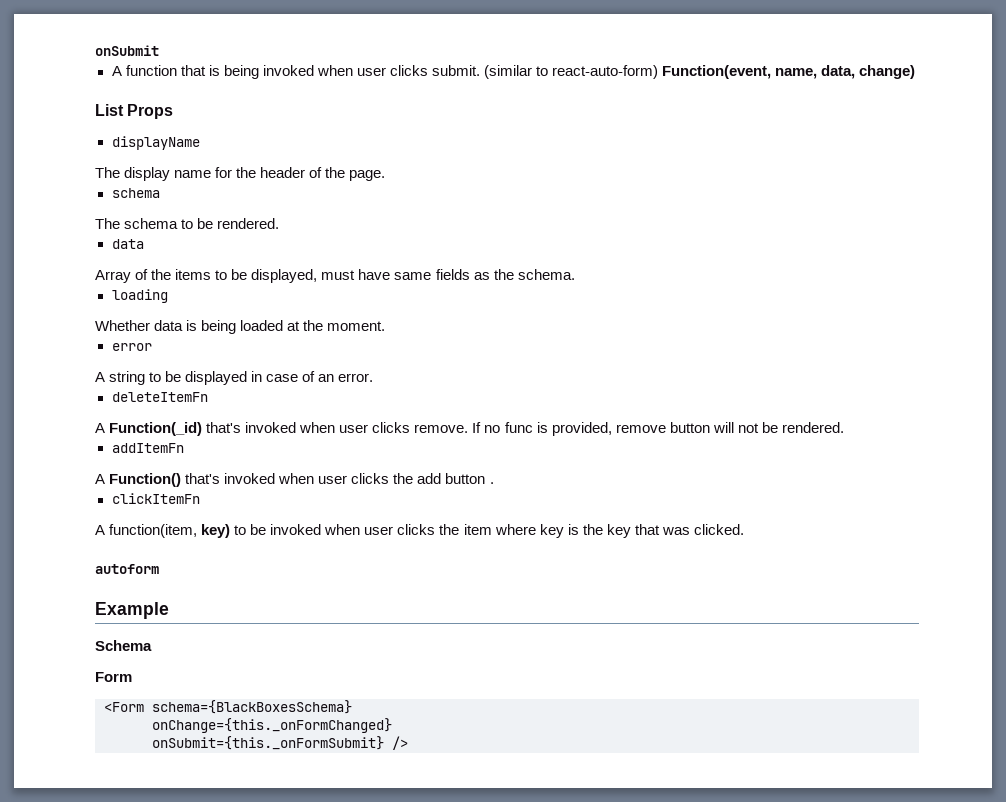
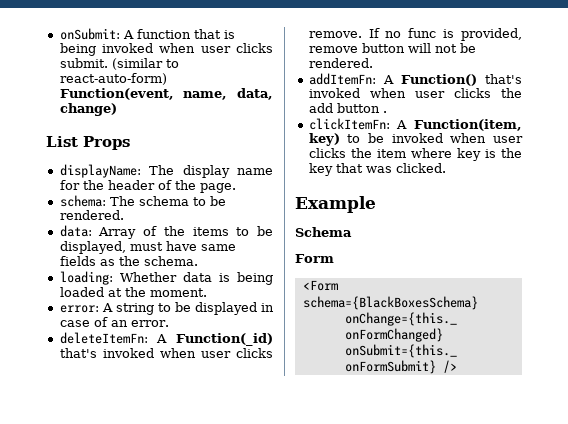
[95,45,159,56] onSubmit // -> [59,28,120,40] onSubmit:
[111,136,200,150] displayName // -> [59,164,141,178] displayName:
[111,188,160,198] schema // -> [59,195,106,207] schema:
[111,239,144,249] data // -> [59,225,92,237] data:
[111,289,168,303] loading // -> [59,271,113,285] loading:
[111,343,152,351] error // -> [59,305,99,313] error:
[111,392,208,402] deleteItemFn // -> [59,332,148,344] deleteItemFn:
[111,443,184,453] addItemFn // -> [308,73,376,85] addItemFn:
[111,493,200,504] [95,524,198,538] clickItemFn // A function(item, -> [308,118,522,131] clickItemFn: A Function(item,
[95,564,159,574] // autoform -> (446, 168) none

